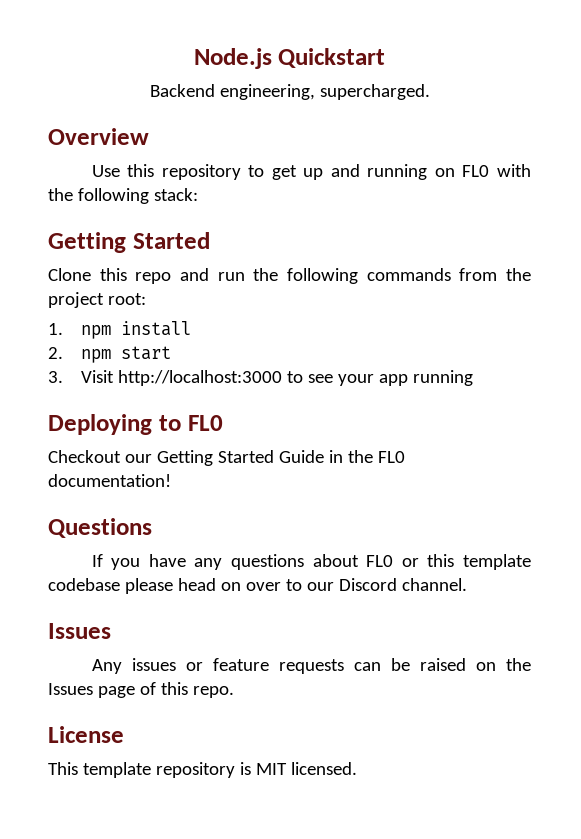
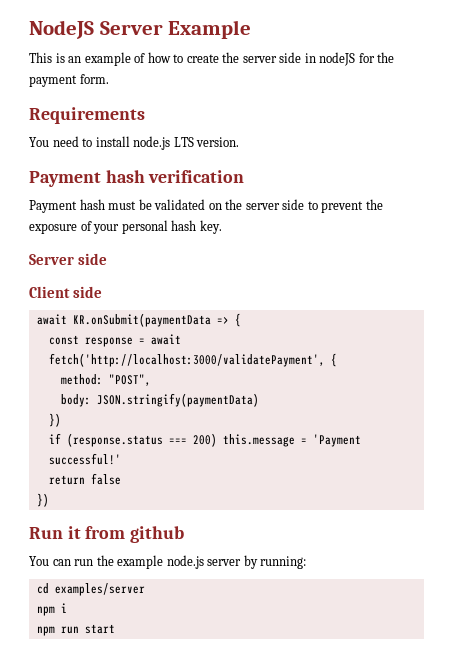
[193,48,386,69] [149,84,430,100] [48,128,149,145] [91,164,531,180] [48,188,198,204] [48,232,210,253] [48,268,531,284] [48,292,146,308] [48,321,191,339] [48,346,171,363] [48,370,473,386] [48,414,223,435] [48,450,405,466] [48,474,171,487] [48,518,152,538] [91,554,532,570] [48,578,467,594] [48,623,111,639] [91,658,532,674] [48,682,234,698] [48,726,124,743] [48,762,357,778] Node.js Quickstart // Backend engineering, supercharged. // Overview // Use this repository to get up and running on FL0 with the following stack: // Getting Started // Clone this repo and run the following commands from the project root: // 1. npm install // 2. npm start // 3. Visit http://localhost:3000 to see your app running // Deploying to FL0 // Checkout our Getting Started Guide in the FL0 documentation! // Questions // If you have any questions about FL0 or this template codebase please head on over to our Discord channel. // Issues // Any issues or feature requests can be raised on the Issues page of this repo. // License // This template repository is MIT licensed. -> [29,20,252,39] [29,52,395,66] [29,74,109,87] [29,107,145,124] [29,136,240,150] [29,170,245,187] [29,199,383,213] [29,220,222,234] [29,253,108,265] [29,286,103,298] [36,313,241,327] [48,334,181,347] [48,353,337,367] [60,374,151,386] [60,393,259,407] [48,413,61,427] [48,433,361,447] [48,453,121,465] [48,473,121,485] [36,493,49,507] [29,526,185,543] [29,555,307,569] [36,583,145,596] [36,603,67,616] [36,624,115,636] NodeJS Server Example // This is an example of how to create the server side in nodeJS for the payment form. // Requirements // You need to install node.js LTS version. // Payment hash verification // Payment hash must be validated on the server side to prevent the exposure of your personal hash key. // Server side // Client side // await KR.onSubmit(paymentData => { // const response = await fetch('http://localhost:3000/validatePayment', { // method: "POST", // body: JSON.stringify(paymentData) // }) // if (response.status === 200) this.message = 'Payment successful!' // return false // }) // Run it from github // You can run the example node.js server by running: // cd examples/server // npm i // npm run start

